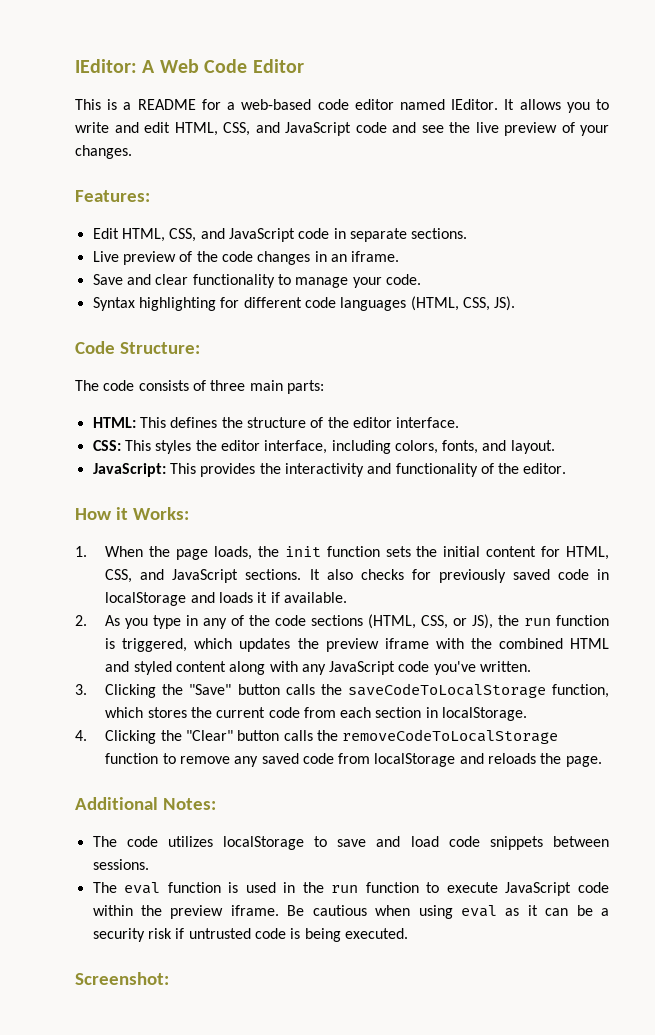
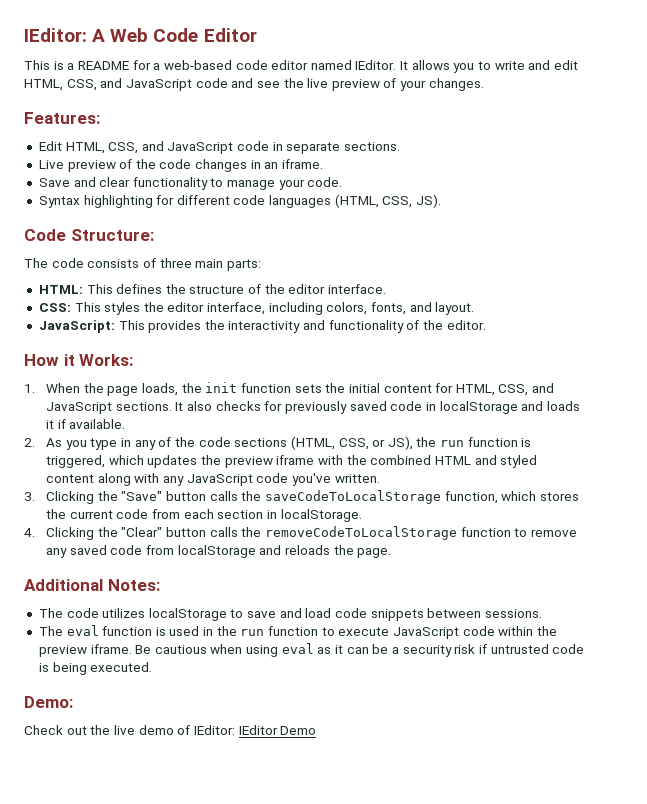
[75,972,169,985] Screenshot: -> [24,696,73,708] [24,725,317,735] Demo: // Check out the live demo of IEditor: IEditor Demo

